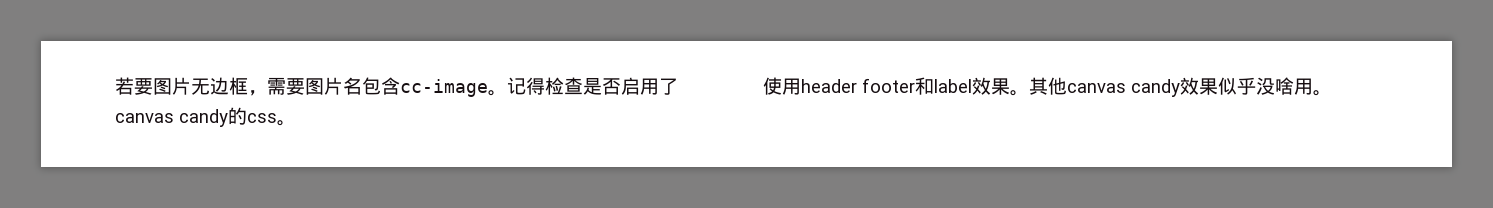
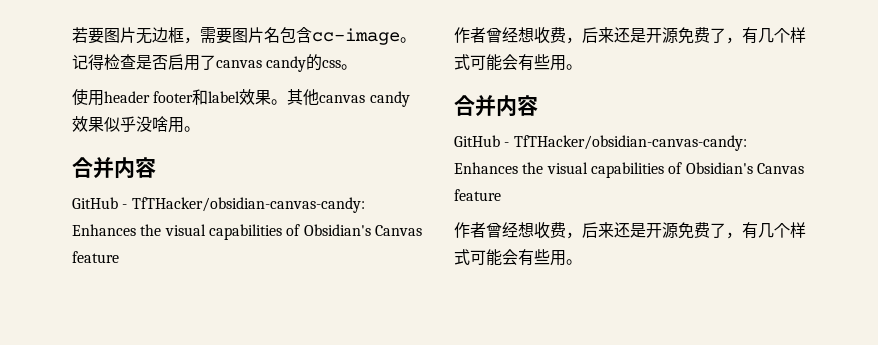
(1332, 93) none -> [72,157,156,179] [72,197,365,213] [72,224,422,240] [72,251,119,263] [454,27,806,44] [454,54,582,71] [454,95,538,117] [454,135,747,151] [454,162,804,178] [454,189,501,201] [454,222,806,239] [454,249,582,266] // 合并内容 // GitHub - TfTHacker/obsidian-canvas-candy: Enhances the visual capabilities of Obsidian's Canvas feature // 作者曾经想收费，后来还是开源免费了，有几个样式可能会有些用。 // 合并内容 // GitHub - TfTHacker/obsidian-canvas-candy: Enhances the visual capabilities of Obsidian's Canvas feature // 作者曾经想收费，后来还是开源免费了，有几个样式可能会有些用。

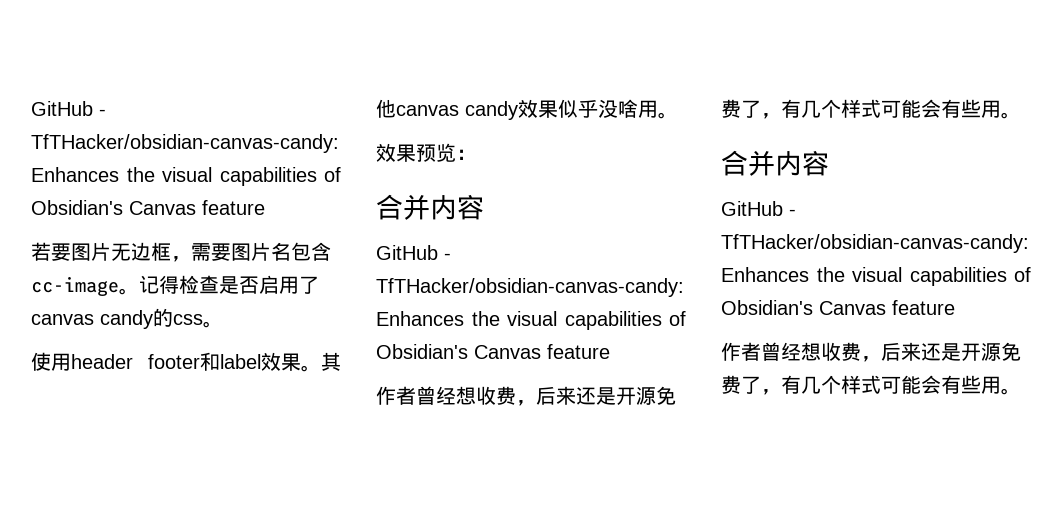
(72, 35) none -> [31,101,106,116] [31,134,339,153] [31,167,341,186] [31,200,265,215] GitHub - TfTHacker/obsidian-canvas-candy: Enhances the visual capabilities of Obsidian's Canvas feature //
(200, 129) none -> [376,143,476,162] // 效果预览：

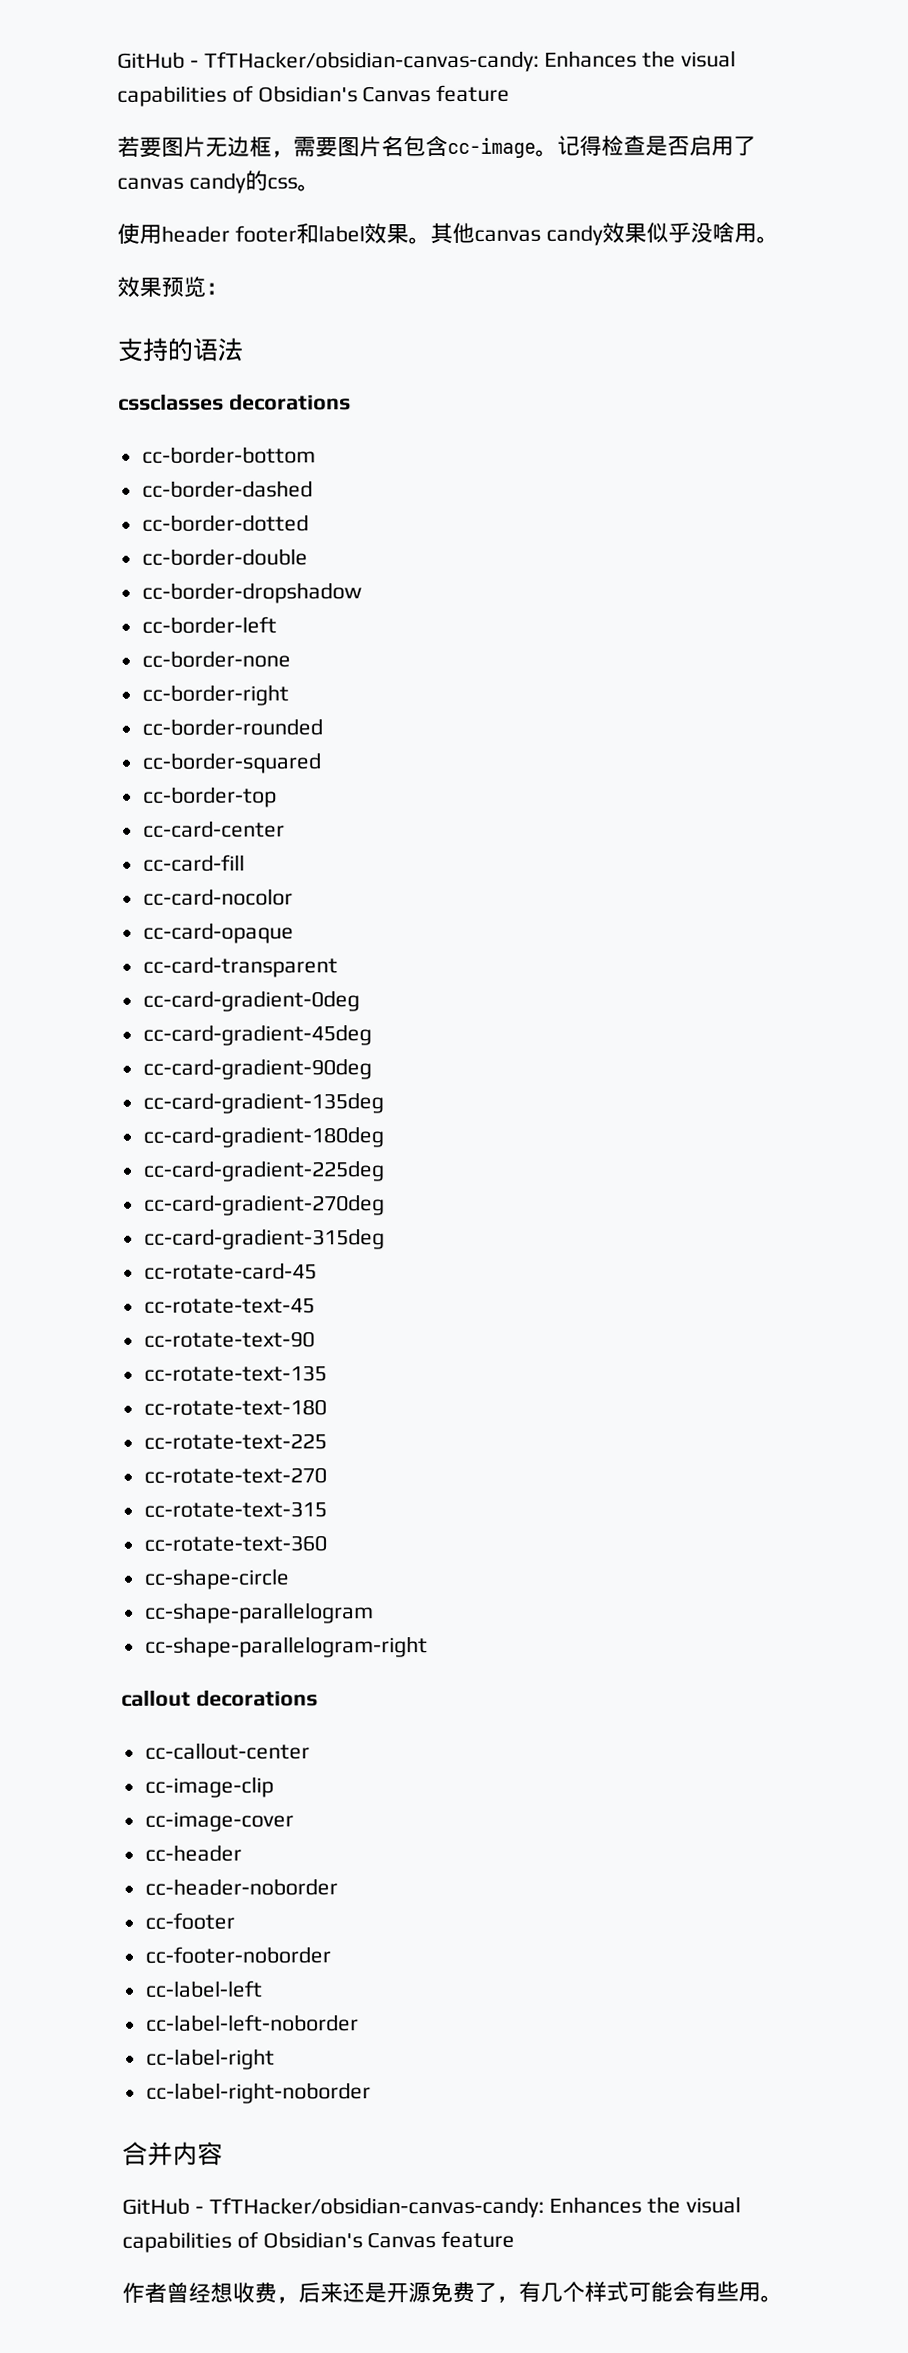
[376,194,484,220] [376,245,451,260] [376,278,684,297] [376,311,686,330] [376,344,610,359] [376,386,676,406] [721,99,1021,119] 合并内容 // GitHub - TfTHacker/obsidian-canvas-candy: Enhances the visual capabilities of Obsidian's Canvas feature // 作者曾经想收费，后来还是开源免费了，有几个样式可能会有些用。 -> [117,337,244,362] [118,393,351,411] [141,446,316,464] [141,480,313,498] [141,514,309,532] [141,548,308,566] [141,582,362,604] [141,616,277,634] [141,650,291,668] [141,684,289,706] [141,718,323,736] [141,752,322,774] [142,786,277,808] [142,820,285,838] [142,854,245,872] [142,888,293,906] [142,922,294,944] [142,956,338,978] [142,990,360,1012] [142,1024,372,1046] [142,1058,372,1080] [142,1092,384,1114] [142,1126,384,1148] [142,1160,385,1182] [143,1194,385,1216] [143,1228,385,1250] [143,1262,317,1280] [143,1298,315,1314] [143,1331,315,1348] [143,1365,327,1382] [143,1399,327,1416] [143,1433,327,1450] [143,1467,327,1484] [143,1501,327,1518] [143,1535,327,1552] [143,1568,290,1590] [144,1602,374,1624] [144,1636,428,1658] [121,1689,318,1707] [144,1742,310,1760] [144,1776,274,1798] [144,1811,294,1832] [144,1844,242,1862] [144,1878,338,1896] [144,1912,235,1930] [144,1946,331,1964] [144,1980,263,1998] [145,2014,359,2032] [145,2048,275,2070] [145,2082,371,2104] 支持的语法 // cssclasses decorations // cc-border-bottom // cc-border-dashed // cc-border-dotted // cc-border-double // cc-border-dropshadow // cc-border-left // cc-border-none // cc-border-right // cc-border-rounded // cc-border-squared // cc-border-top // cc-card-center // cc-card-fill // cc-card-nocolor // cc-card-opaque // cc-card-transparent // cc-card-gradient-0deg // cc-card-gradient-45deg // cc-card-gradient-90deg // cc-card-gradient-135deg // cc-card-gradient-180deg // cc-card-gradient-225deg // cc-card-gradient-270deg // cc-card-gradient-315deg // cc-rotate-card-45 // cc-rotate-text-45 // cc-rotate-text-90 // cc-rotate-text-135 // cc-rotate-text-180 // cc-rotate-text-225 // cc-rotate-text-270 // cc-rotate-text-315 // cc-rotate-text-360 // cc-shape-circle // cc-shape-parallelogram // cc-shape-parallelogram-right // callout decorations // cc-callout-center // cc-image-clip // cc-image-cover // cc-header // cc-header-noborder // cc-footer // cc-footer-noborder // cc-label-left // cc-label-left-noborder // cc-label-right // cc-label-right-noborder

